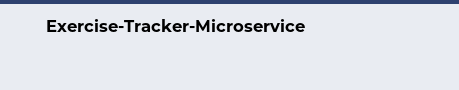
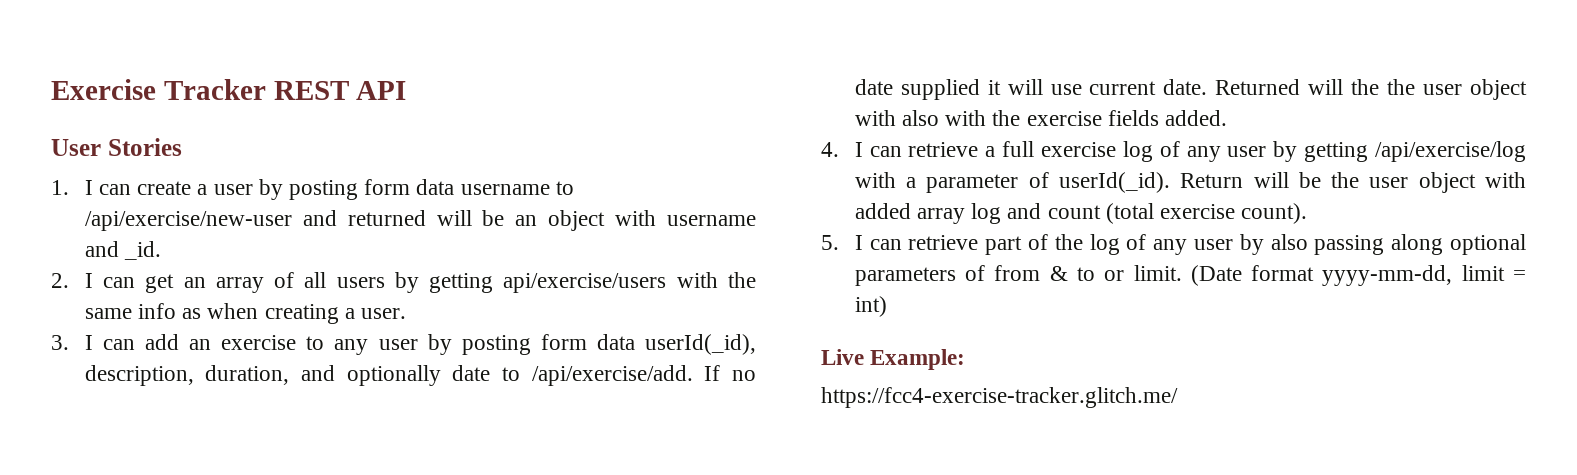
[46,19,305,32] Exercise-Tracker-Microservice -> [51,79,407,100] [51,138,182,156] [51,179,574,200] [84,210,756,231] [84,241,161,260] [51,272,757,293] [84,303,407,324] [51,334,756,355] [84,365,756,386] [854,79,1527,100] [854,110,1228,126] [821,141,1526,162] [854,172,1526,193] [854,203,1308,224] [821,234,1526,255] [854,265,1526,286] [854,296,887,317] [821,349,966,370] [821,387,1178,408] Exercise Tracker REST API // User Stories // 1. I can create a user by posting form data username to /api/exercise/new-user and returned will be an object with username and _id. // 2. I can get an array of all users by getting api/exercise/users with the same info as when creating a user. // 3. I can add an exercise to any user by posting form data userId(_id), description, duration, and optionally date to /api/exercise/add. If no date supplied it will use current date. Returned will the the user object with also with the exercise fields added. // 4. I can retrieve a full exercise log of any user by getting /api/exercise/log with a parameter of userId(_id). Return will be the user object with added array log and count (total exercise count). // 5. I can retrieve part of the log of any user by also passing along optional parameters of from & to or limit. (Date format yyyy-mm-dd, limit = int) // Live Example: // https://fcc4-exercise-tracker.glitch.me/

